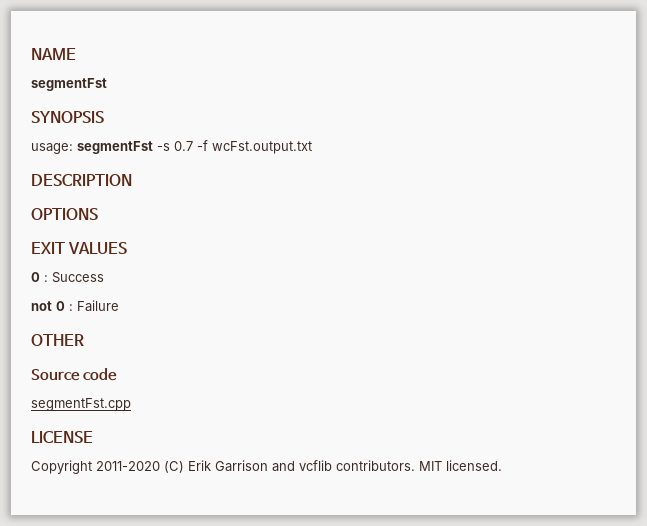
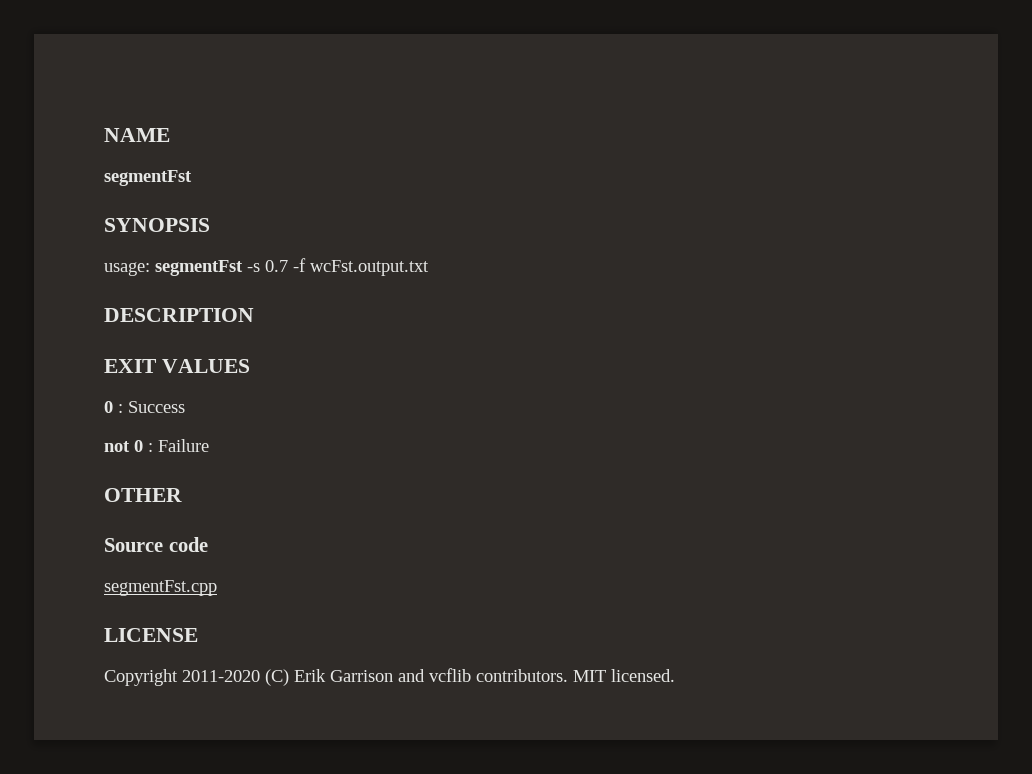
[31,208,98,220] // OPTIONS -> (254, 315) none

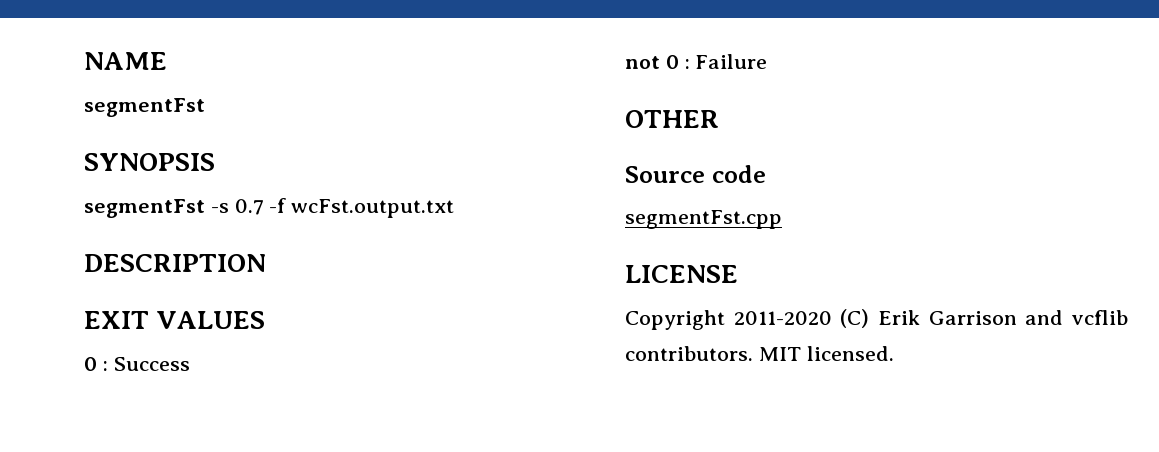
[104,262,150,276] usage: -> (215, 162) none

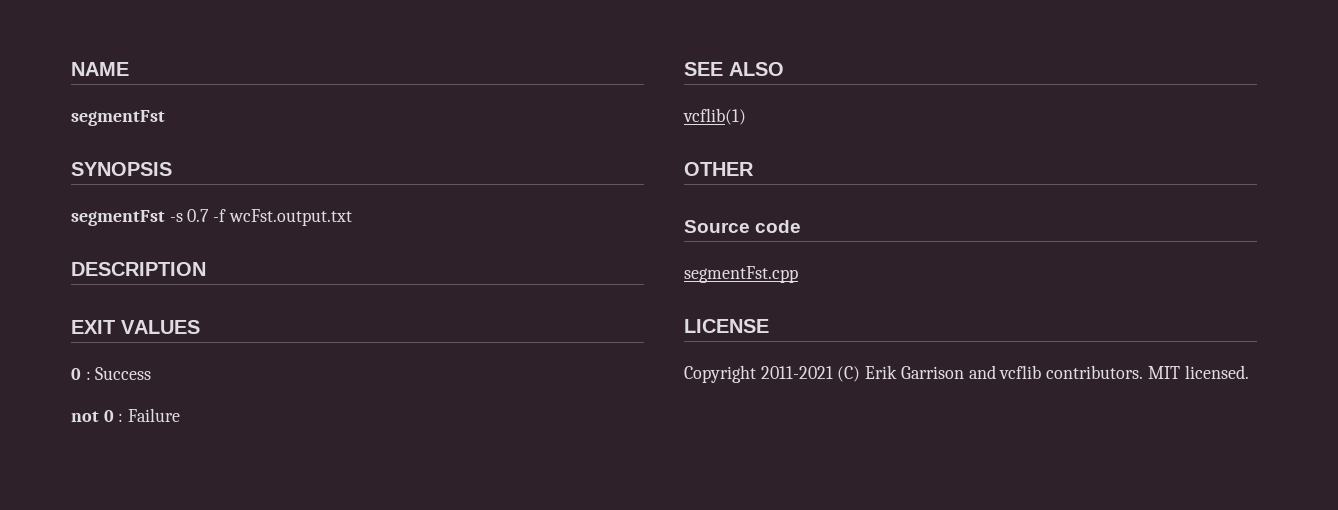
(768, 61) none -> [684,62,784,76] [683,108,746,125] // SEE ALSO // vcflib(1)
[733,311,832,325] 2011-2020 -> [760,366,833,379] 2011-2021

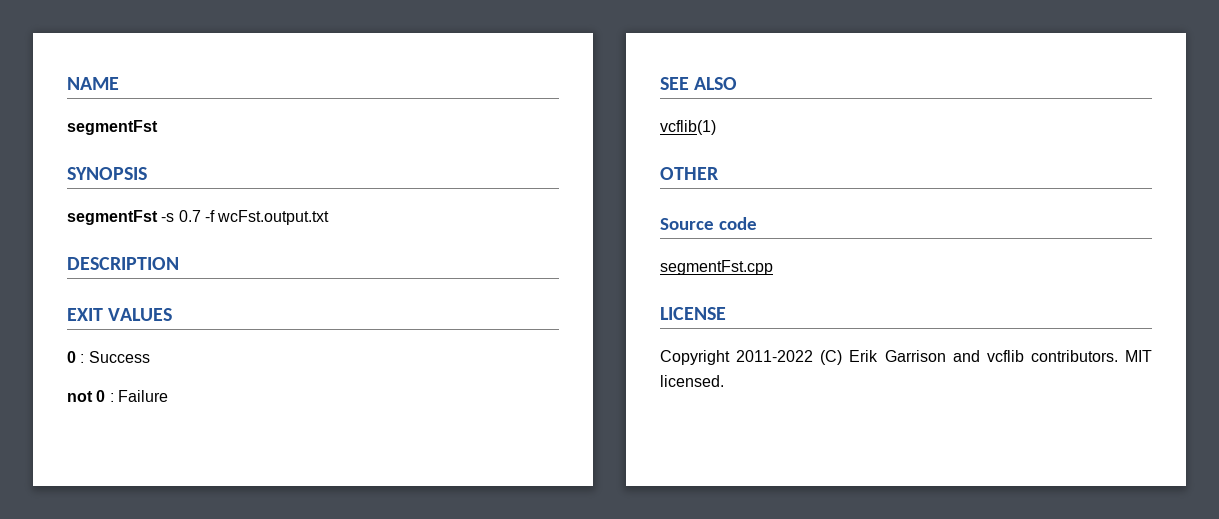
[760,366,833,379] 2011-2021 -> [736,350,814,362] 2011-2022

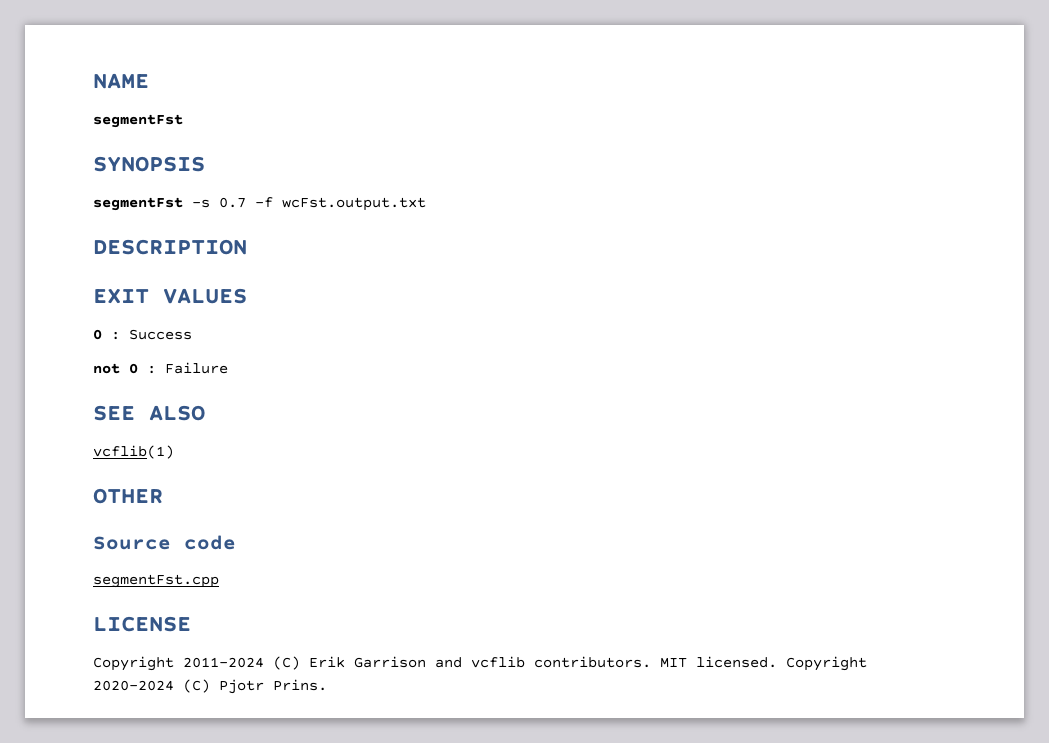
[736,350,814,362] 2011-2022 -> [183,657,264,668] 2011-2024
(724, 381) none -> [786,656,867,671] [93,679,327,694] Copyright 2020-2024 (C) Pjotr Prins.

